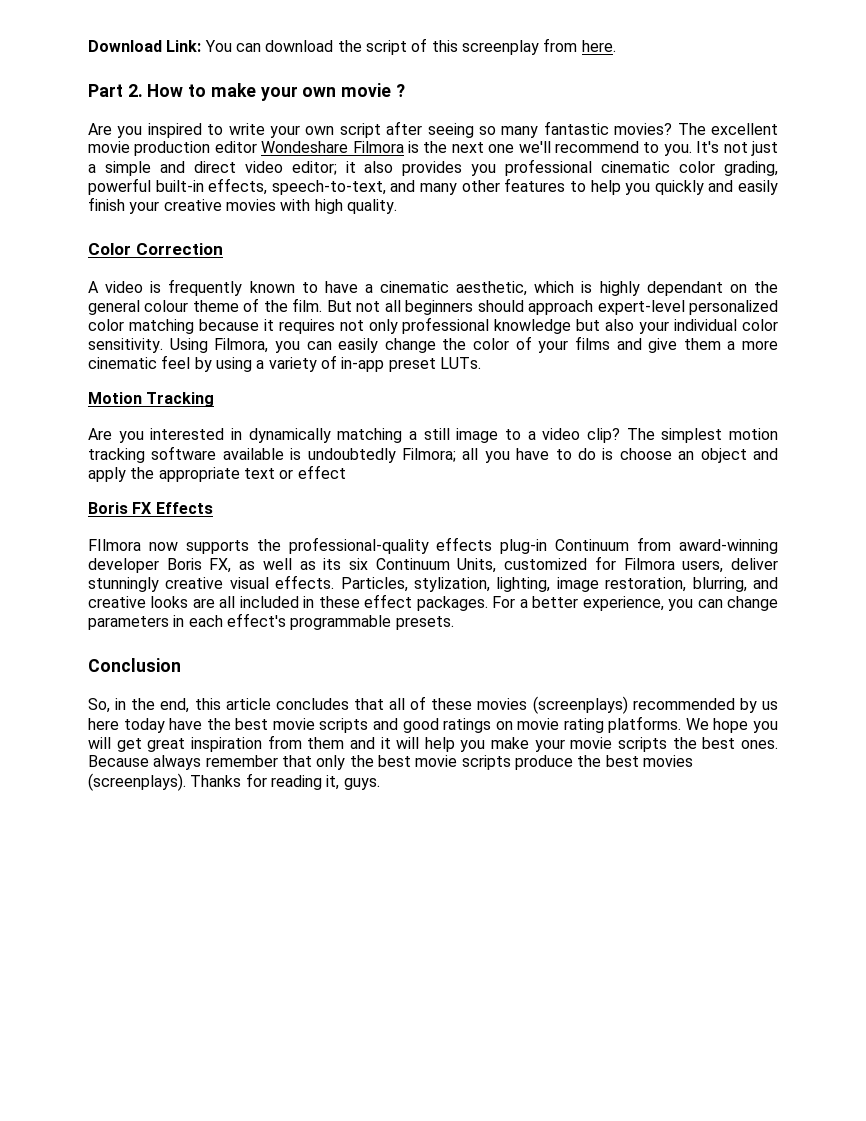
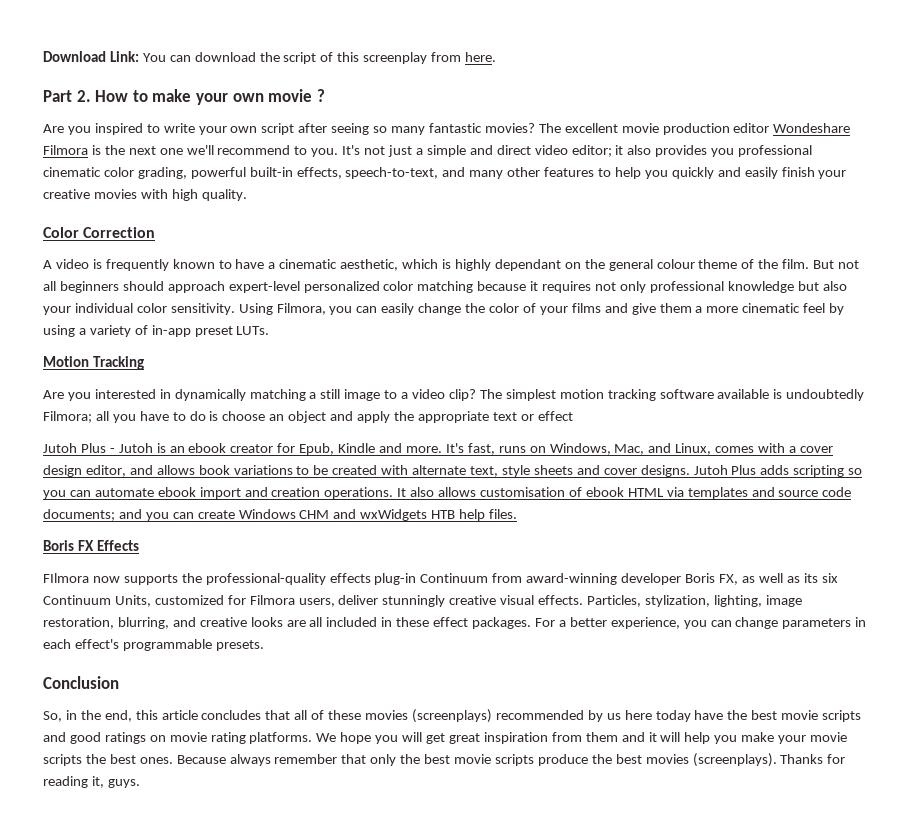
(346, 472) none -> [43,443,833,455] [43,465,863,477] [43,487,852,499] [43,509,518,521] // Jutoh Plus - Jutoh is an ebook creator for Epub, Kindle and more. It's fast, runs on Windows, Mac, and Linux, comes with a cover design editor, and allows book variations to be created with alternate text, style sheets and cover designs. Jutoh Plus adds scripting so you can automate ebook import and creation operations. It also allows customisation of ebook HTML via templates and source code documents; and you can create Windows CHM and wxWidgets HTB help files.

